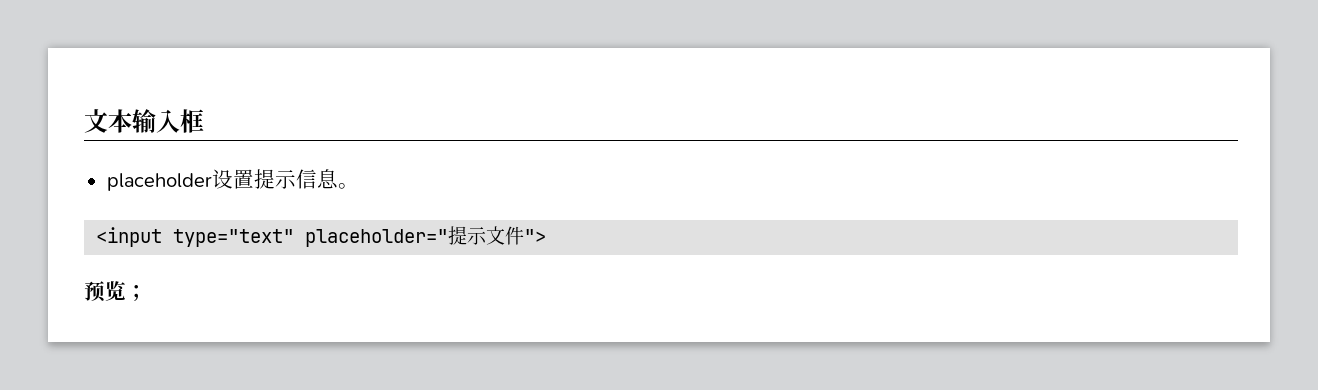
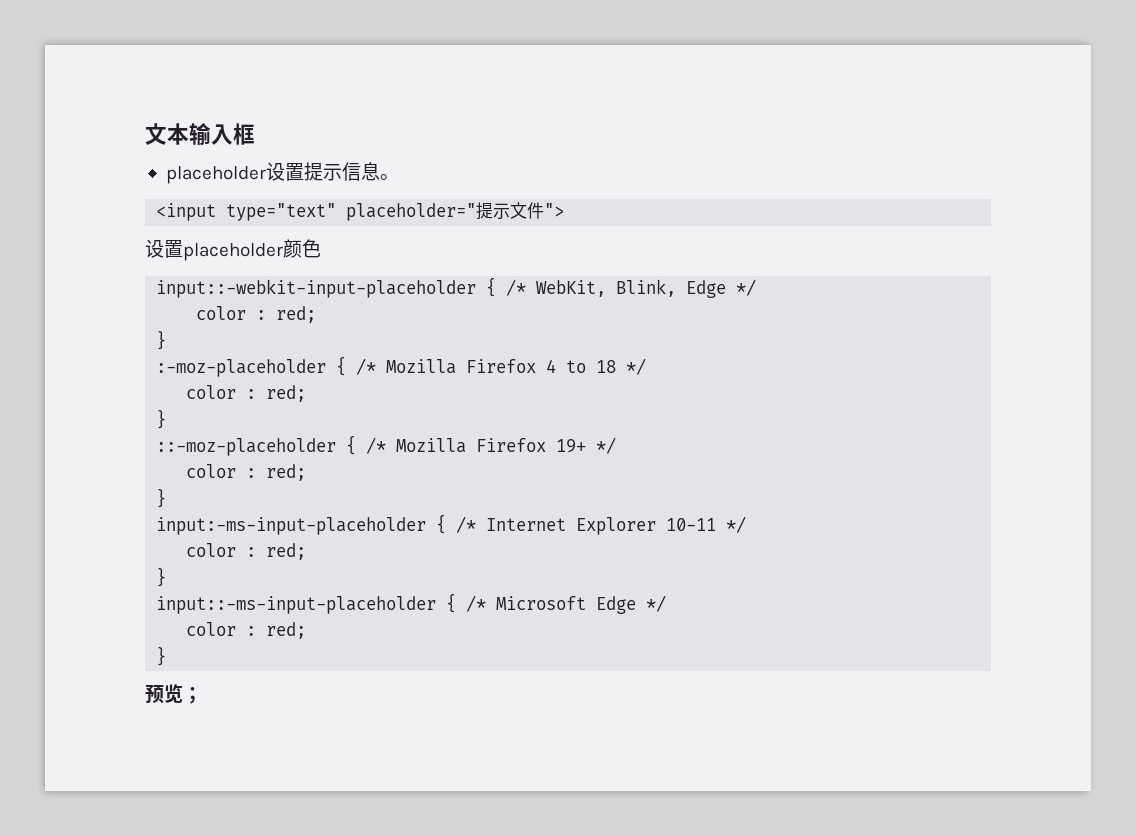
(547, 236) none -> [145,239,321,261] [156,277,757,298] [196,306,317,323] [156,330,167,350] [156,356,647,377] [186,385,307,402] [156,409,167,429] [156,435,617,456] [186,464,307,481] [156,488,167,508] [156,514,747,535] [186,543,307,560] [156,567,167,587] [156,593,667,614] [186,622,307,639] [156,646,167,666] // 设置placeholder颜色 // input::-webkit-input-placeholder { /* WebKit, Blink, Edge */ // color : red; // } // :-moz-placeholder { /* Mozilla Firefox 4 to 18 */ // color : red; // } // ::-moz-placeholder { /* Mozilla Firefox 19+ */ // color : red; // } // input:-ms-input-placeholder { /* Internet Explorer 10-11 */ // color : red; // } // input::-ms-input-placeholder { /* Microsoft Edge */ // color : red; // }

